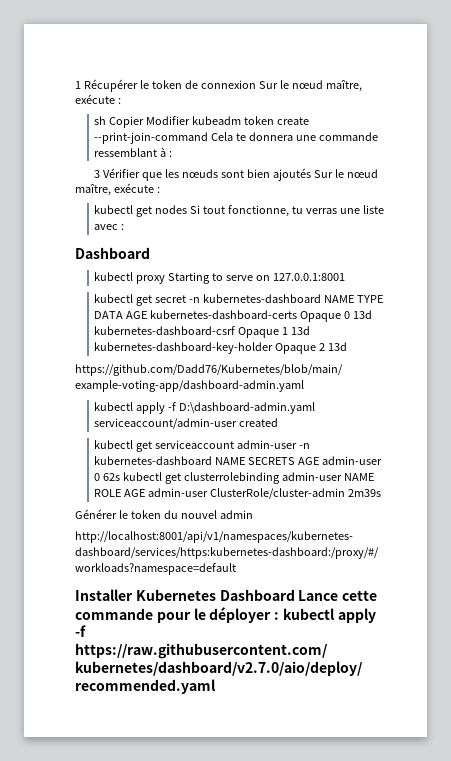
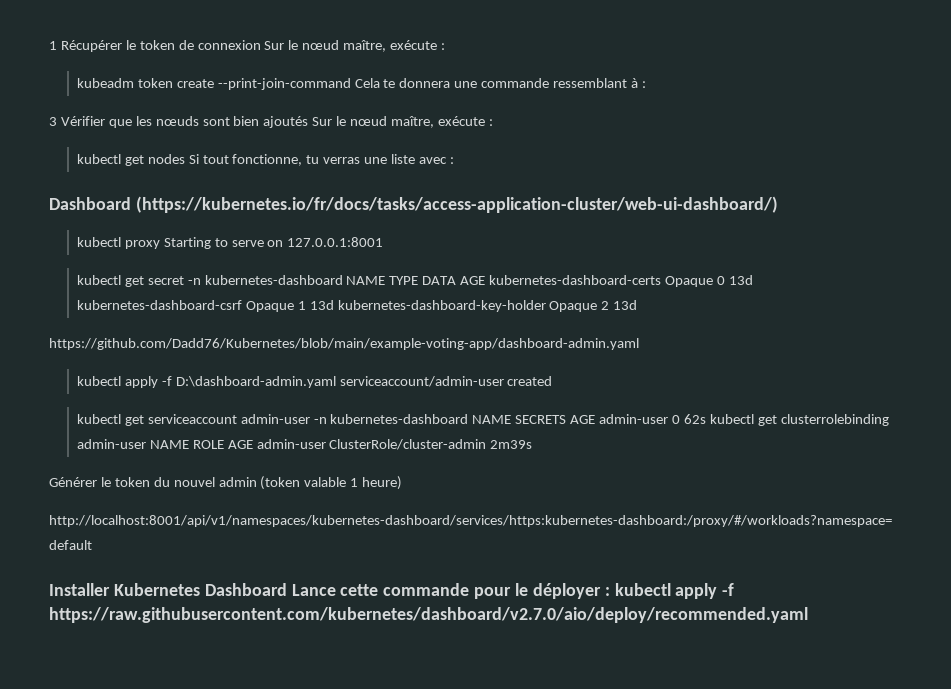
[94,116,191,128] sh Copier Modifier -> (446, 46) none
(150, 253) none -> [135,196,778,213] (https://kubernetes.io/fr/docs/tasks/access-application-cluster/web-ui-dashboard/)
(253, 514) none -> [260,476,403,490] (token valable 1 heure)

